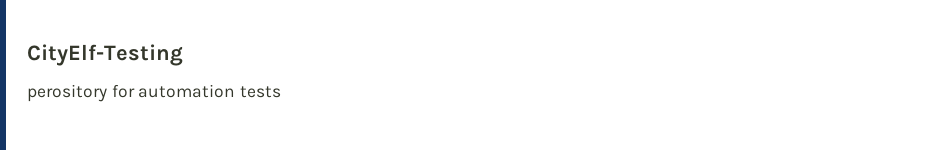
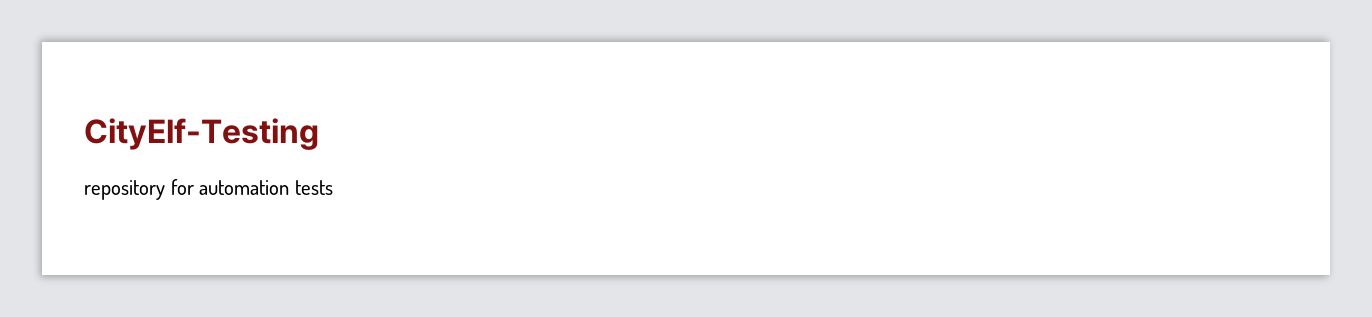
[27,84,107,102] perository -> [84,180,165,200] repository

